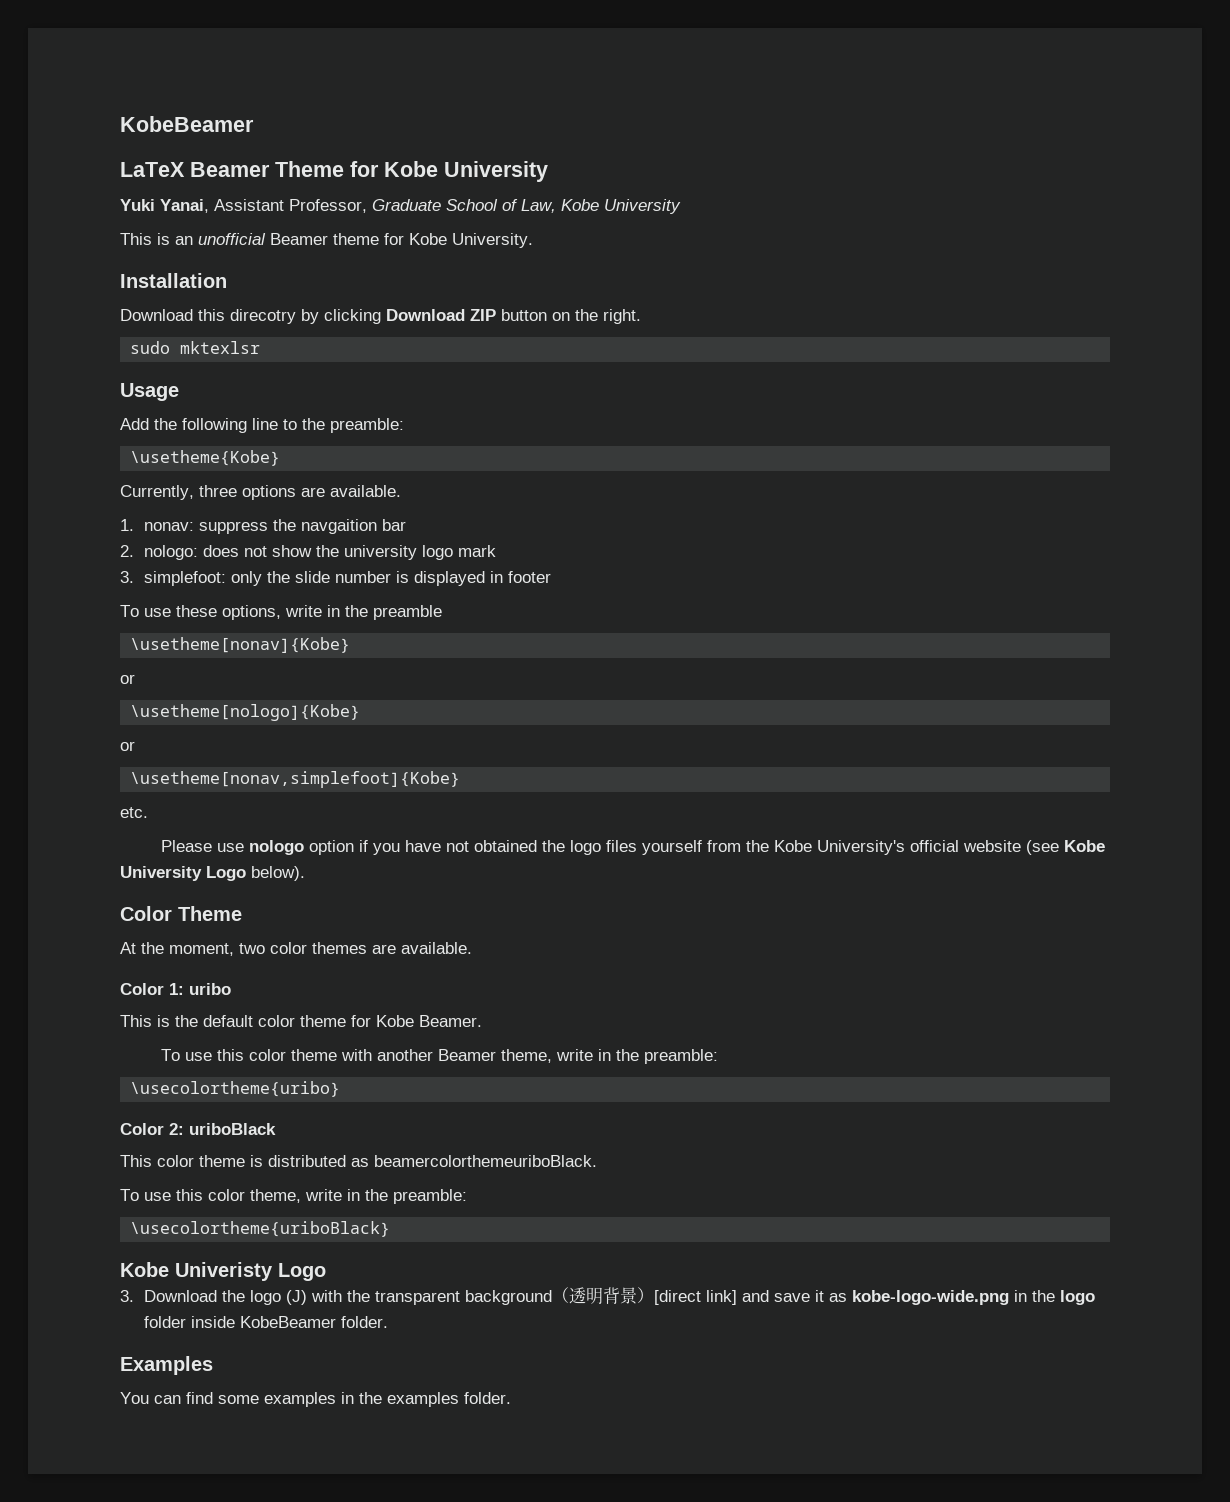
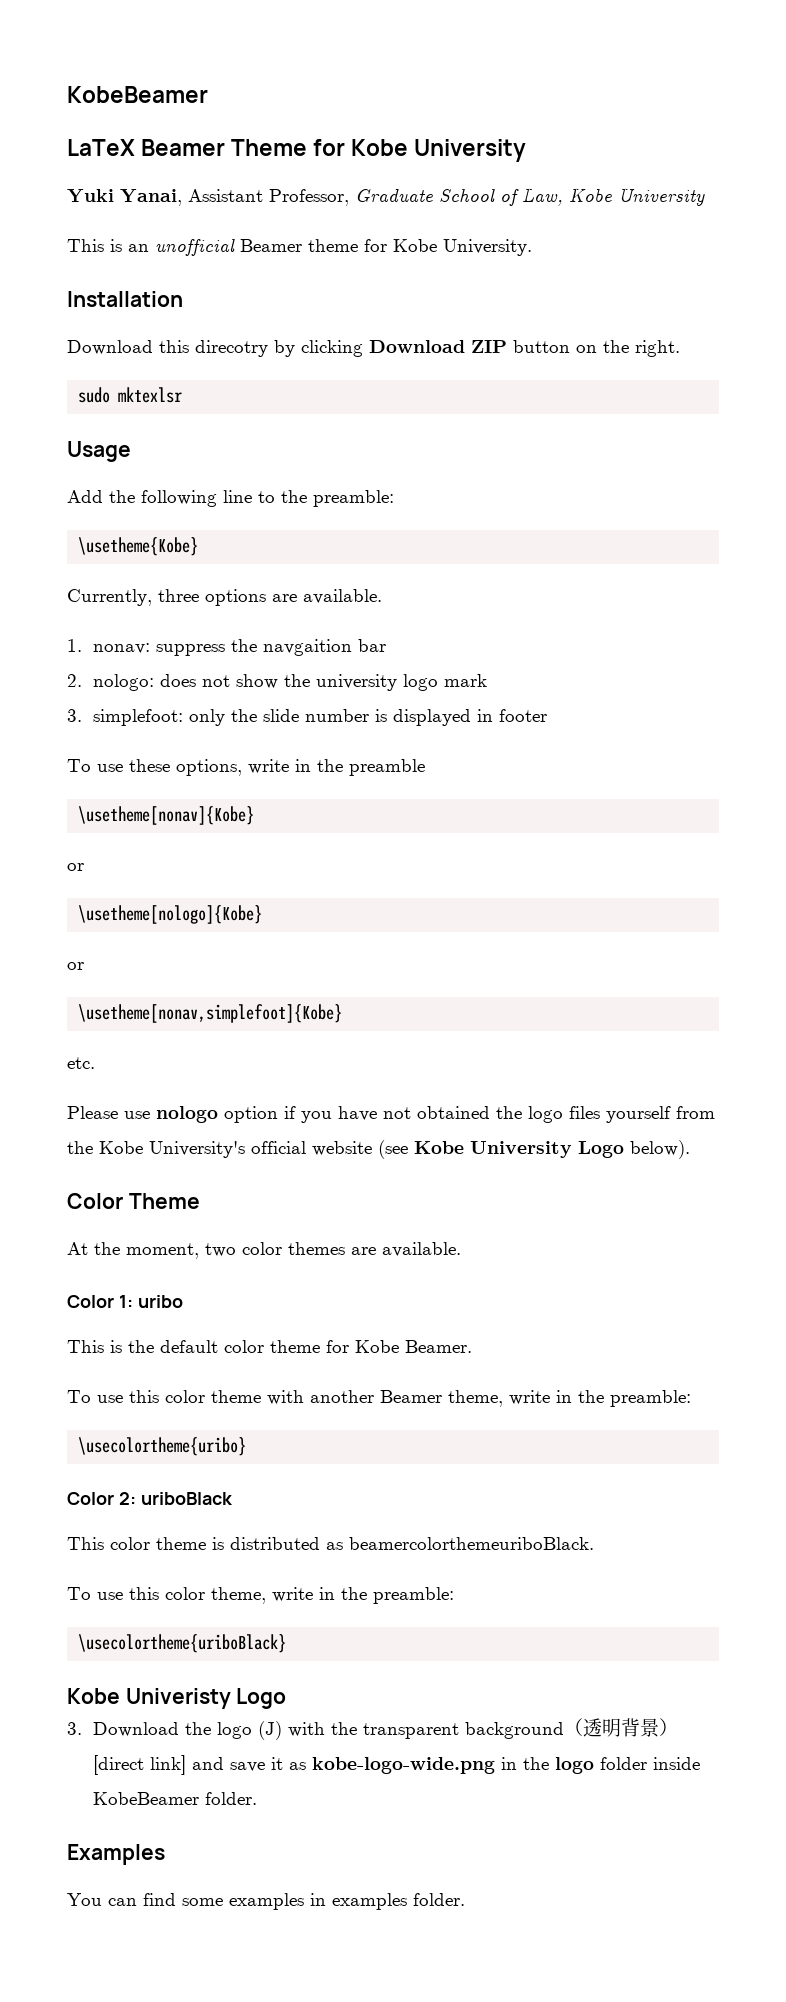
[359,1392,382,1404] the -> (326, 1899) none

